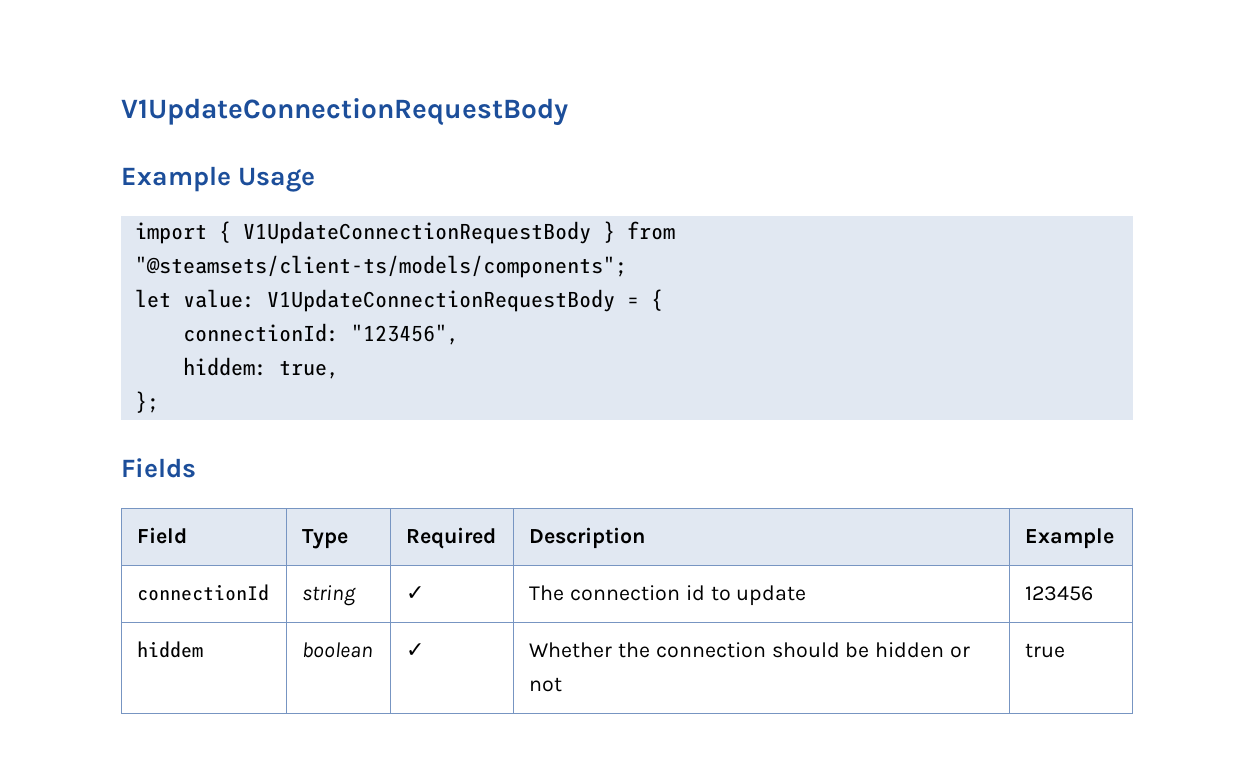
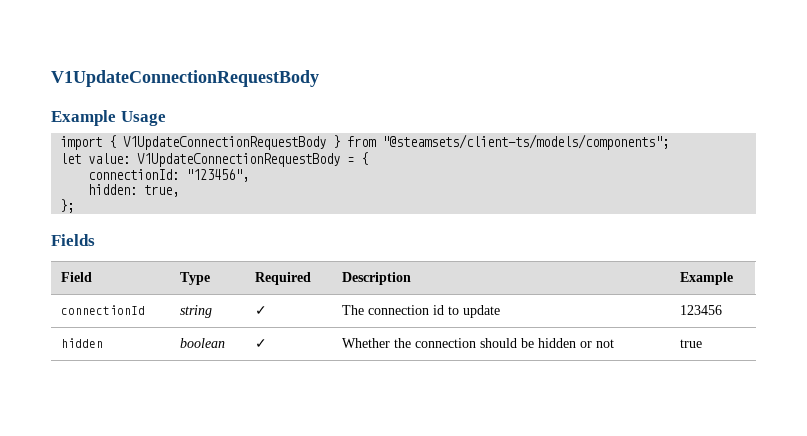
[183,357,268,376] hiddem: -> [88,184,138,195] hidden:
[137,641,204,658] hiddem -> [61,338,104,348] hidden

